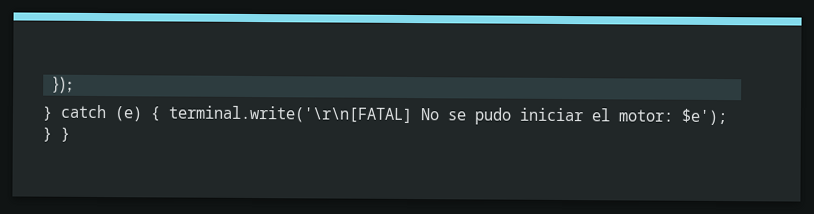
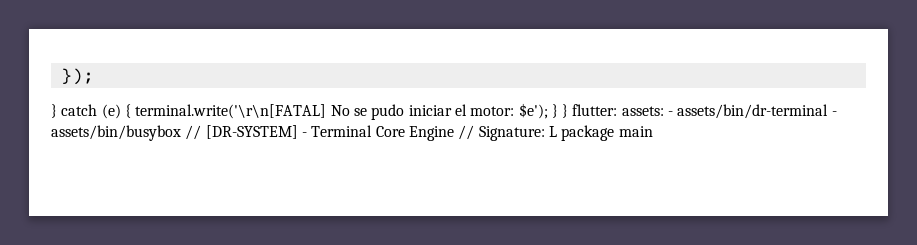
(70, 134) none -> [572,104,837,119] [51,125,653,141] flutter: assets: - assets/bin/dr-terminal - assets/bin/busybox // [DR-SYSTEM] - Terminal Core Engine // Signature: L package main

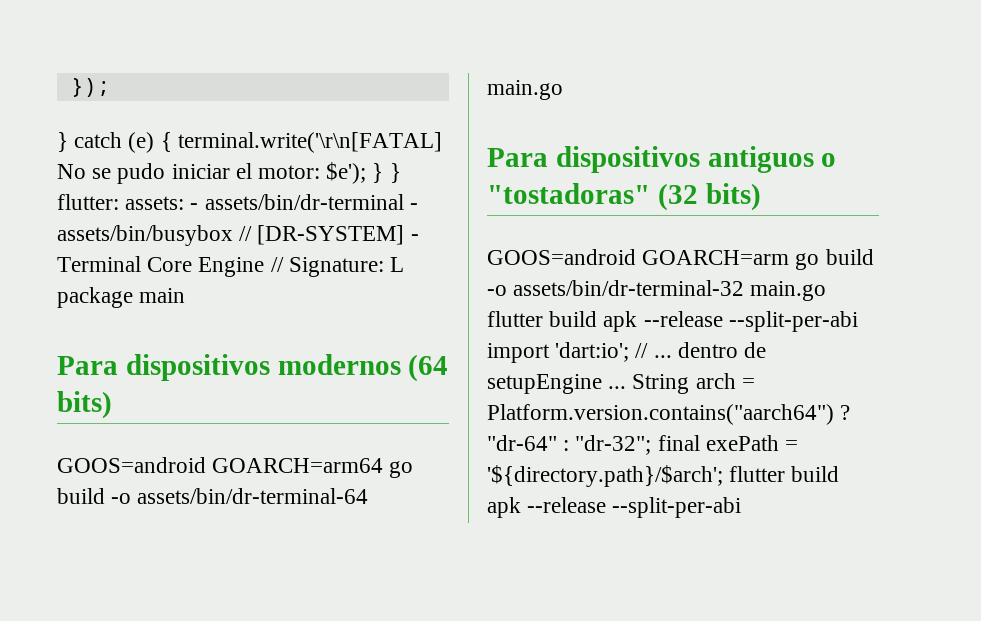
(653, 131) none -> [57,354,449,382] [57,391,112,419] [57,457,414,478] [57,488,369,504] [487,80,563,100] [487,146,837,173] [487,183,761,211] [487,249,874,270] [487,280,827,301] [487,311,858,332] [487,342,767,363] [487,373,755,394] [487,404,851,425] [487,435,799,455] [487,465,840,487] [487,497,742,518] // Para dispositivos modernos (64 bits) // GOOS=android GOARCH=arm64 go build -o assets/bin/dr-terminal-64 main.go // Para dispositivos antiguos o "tostadoras" (32 bits) // GOOS=android GOARCH=arm go build -o assets/bin/dr-terminal-32 main.go flutter build apk --release --split-per-abi import 'dart:io'; // ... dentro de setupEngine ... String arch = Platform.version.contains("aarch64") ? "dr-64" : "dr-32"; final exePath = '${directory.path}/$arch'; flutter build apk --release --split-per-abi

